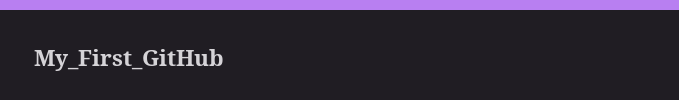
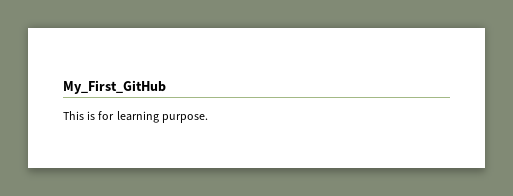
(224, 60) none -> [63,111,208,123] // This is for learning purpose.

